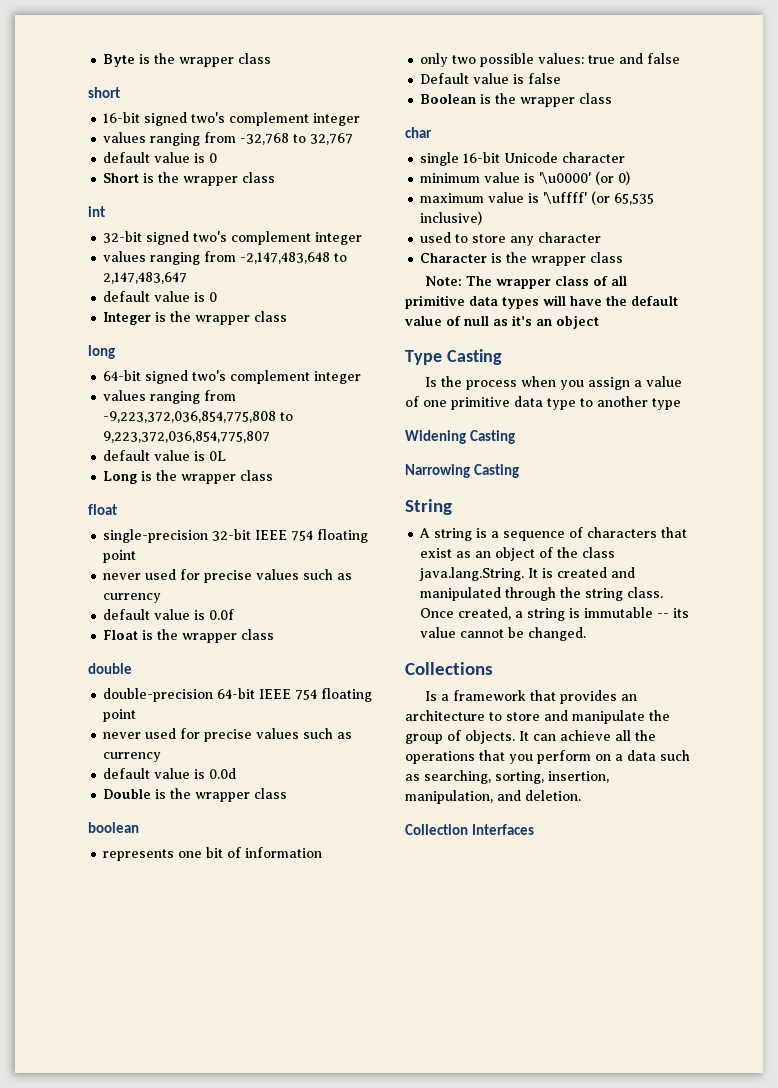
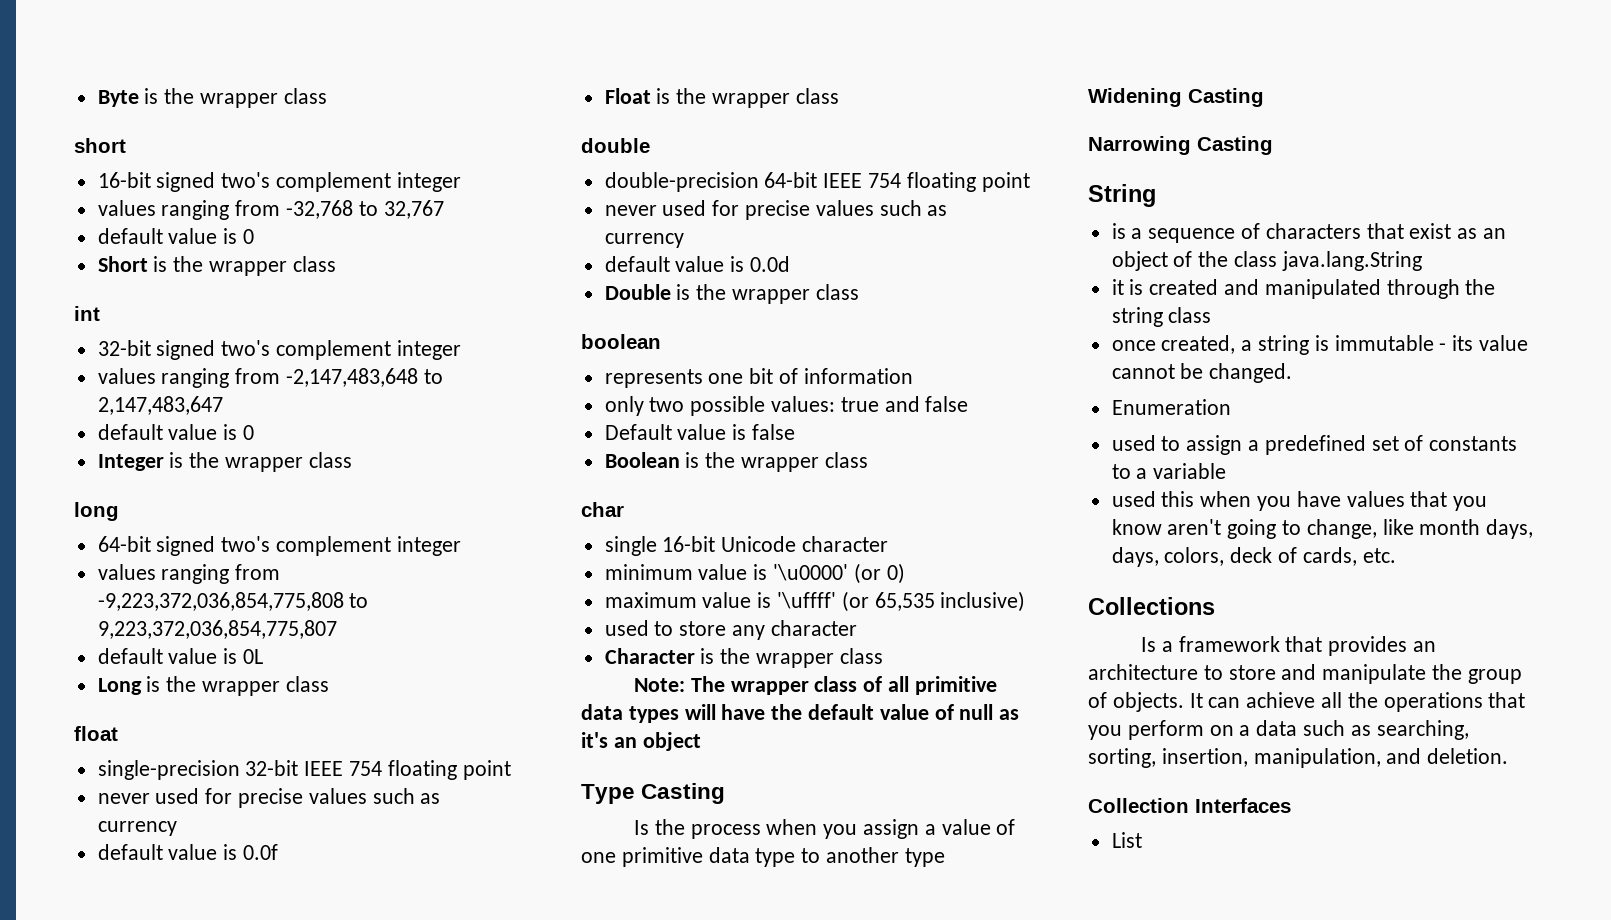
[419,528,473,541] A string -> (1156, 195) none
[419,567,539,581] java.lang.String. It -> [1281,251,1422,271] [1111,279,1124,295] java.lang.String // it
[627,587,664,598] [420,608,455,618] class. Once -> [1168,307,1212,323] [1111,340,1156,351] class // once
[657,613,670,618] -- -> [1439,343,1447,351] -
(587, 634) none -> [1111,399,1231,415] [1111,435,1518,455] [1111,463,1227,479] [1111,491,1488,511] [1111,519,1534,539] [1111,547,1396,567] // Enumeration // used to assign a predefined set of constants to a variable // used this when you have values that you know aren't going to change, like month days, days, colors, deck of cards, etc.
(535, 829) none -> [1111,832,1142,848] // List

